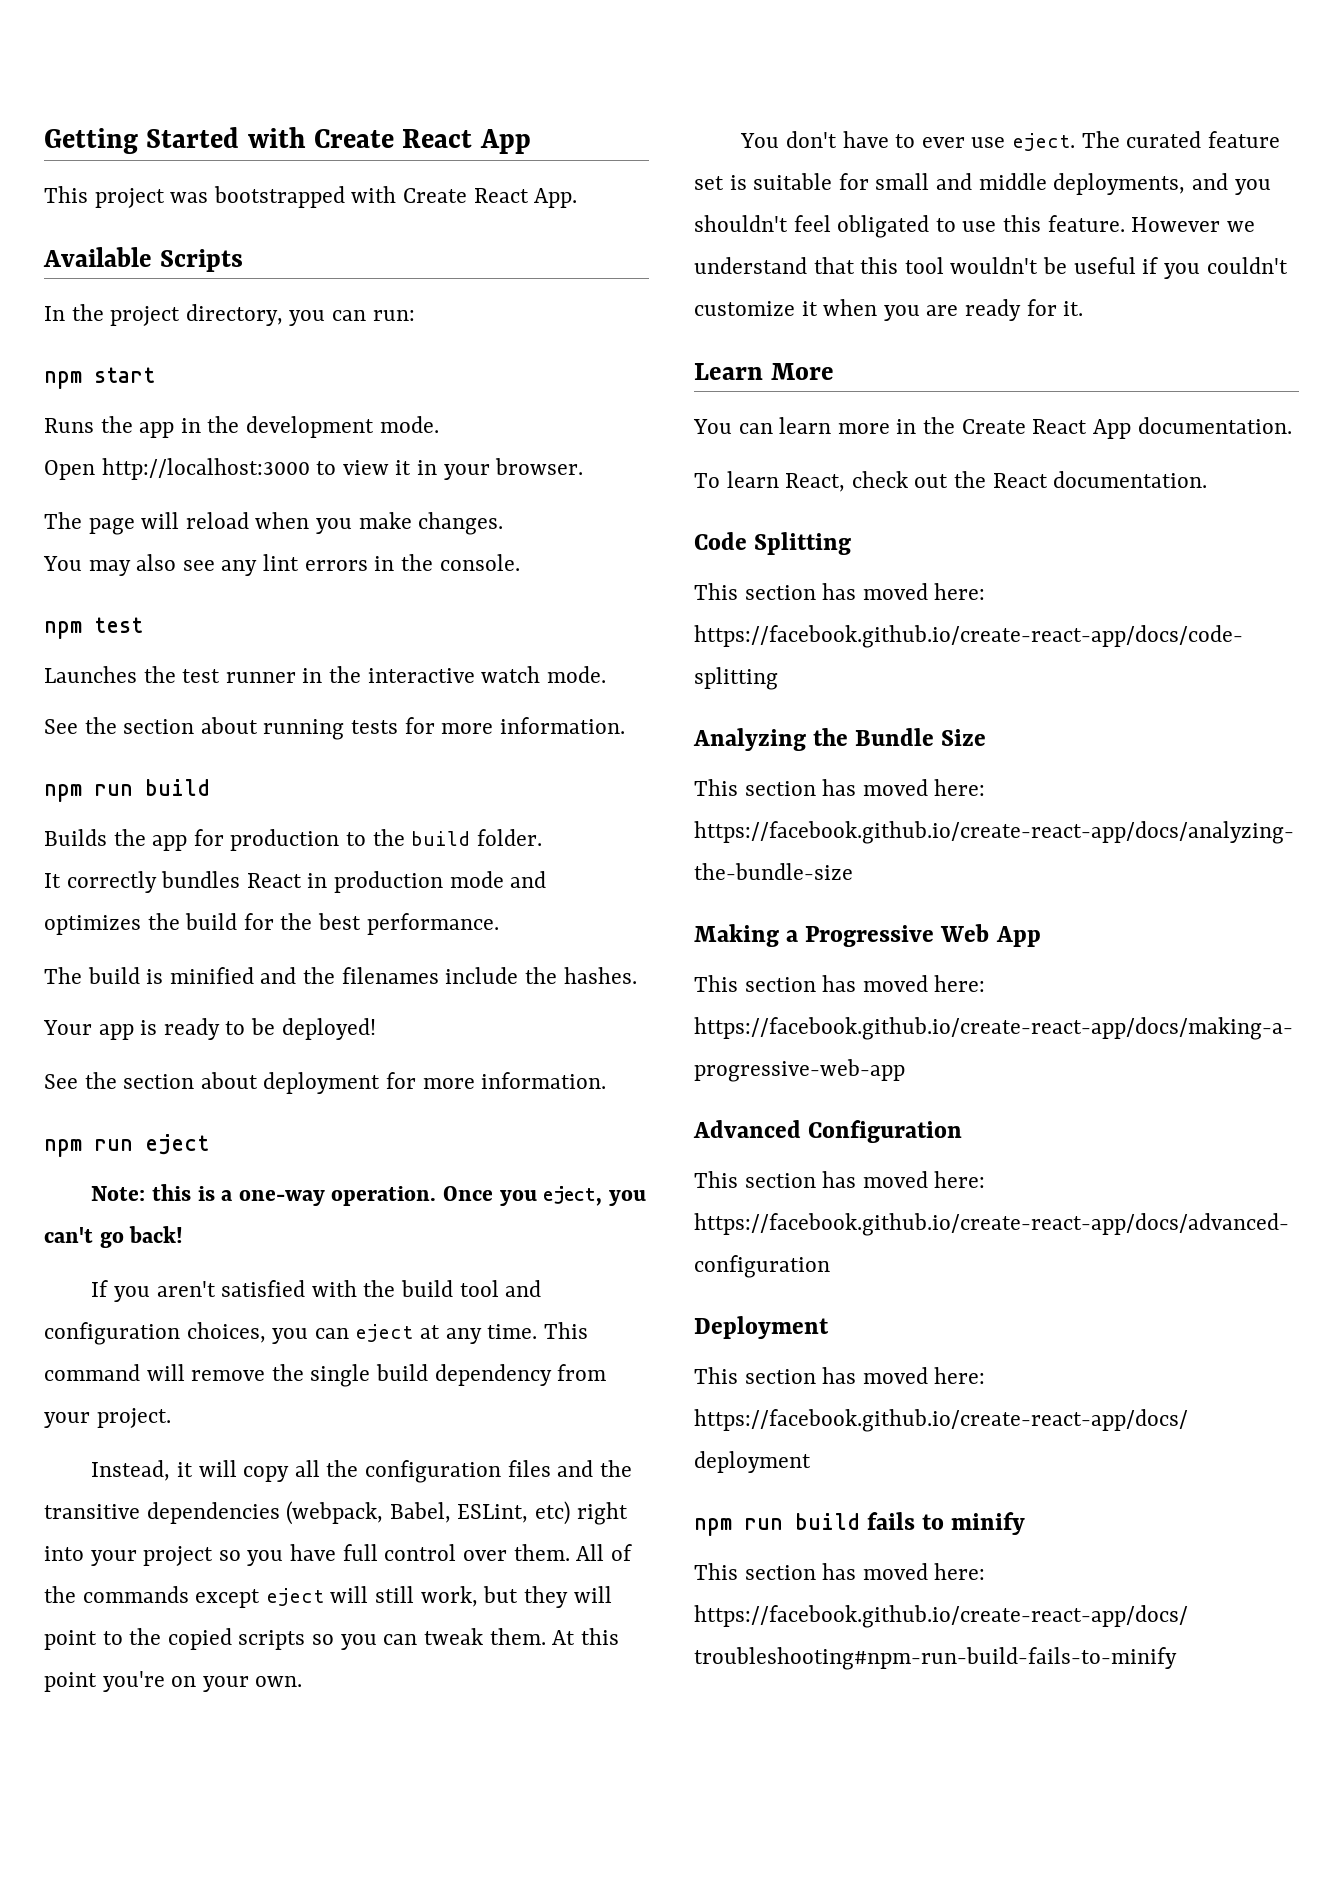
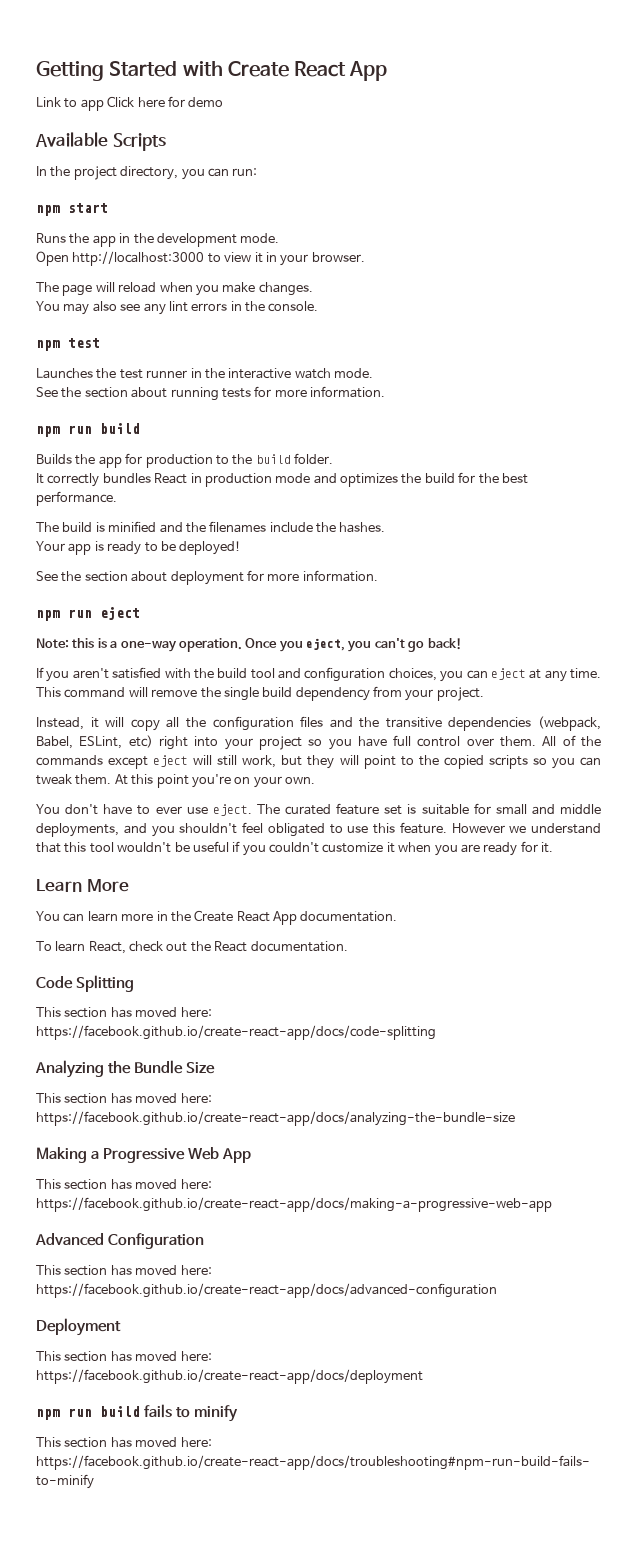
[44,186,578,208] This project was bootstrapped with Create React App. -> [36,96,224,111] Link to app Click here for demo

